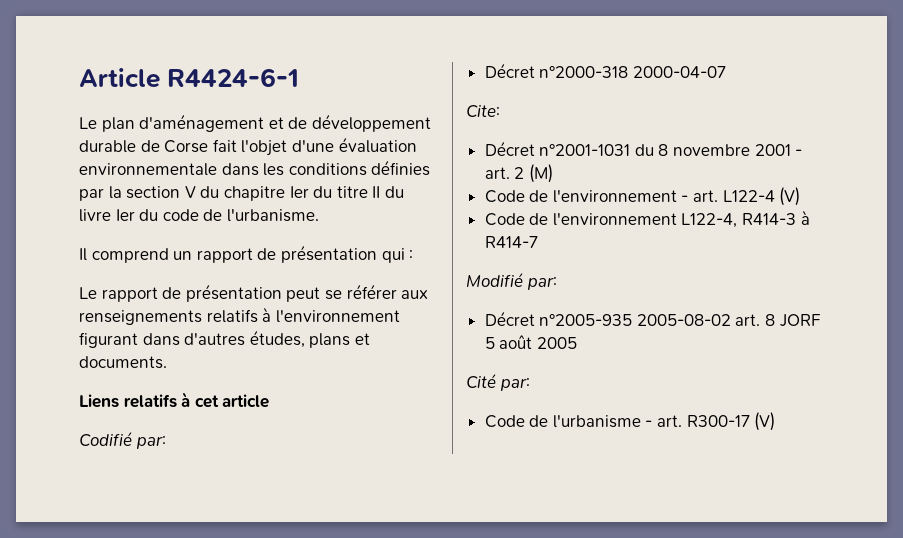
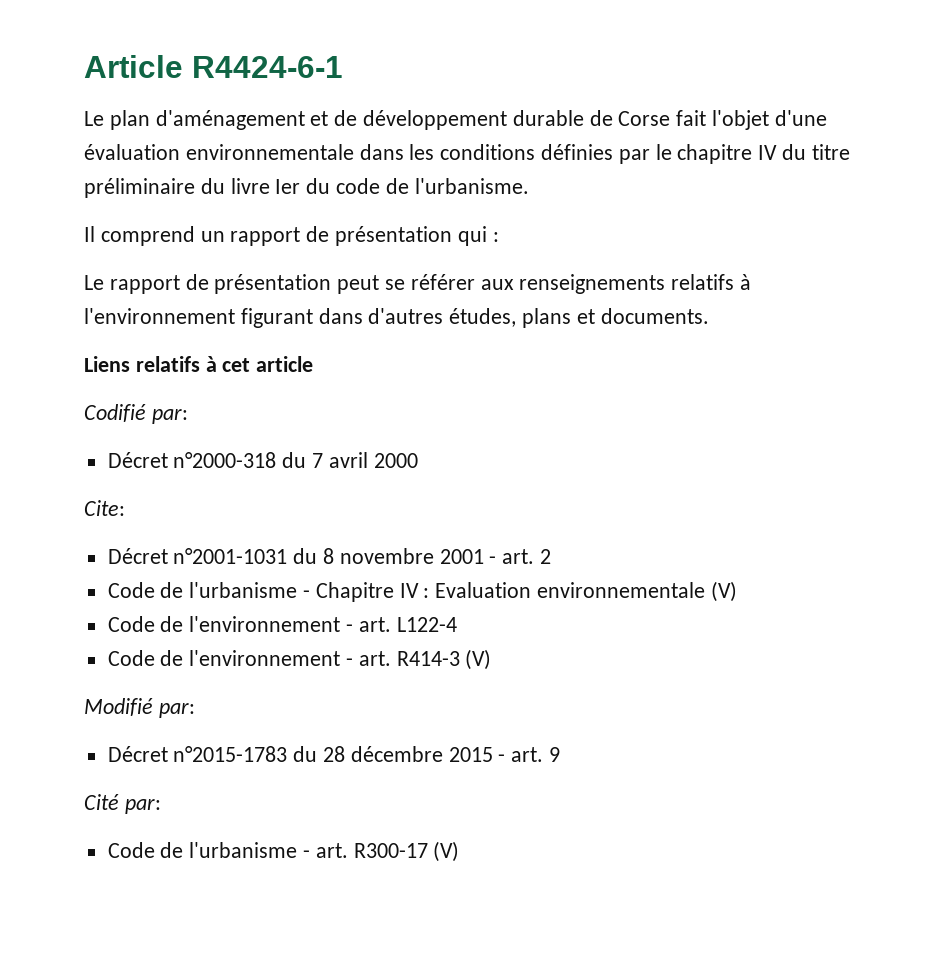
[108,186,309,201] la section V du chapitre Ier -> [655,144,778,164] le chapitre IV
[372,186,381,198] II -> [84,178,195,198] préliminaire
[632,66,726,78] 2000-04-07 -> [282,452,418,468] du 7 avril 2000
[528,164,553,183] (M) -> [107,581,737,602] // Code de l'urbanisme - Chapitre IV : Evaluation environnementale (V)
[779,187,801,206] [484,210,810,228] [484,236,538,248] (V) // Code de l'environnement L122-4, R414-3 à R414-7 -> [107,649,492,670] // Code de l'environnement - art. R414-3 (V)
[539,314,820,327] [484,335,577,349] n°2005-935 2005-08-02 art. 8 JORF 5 août 2005 -> [173,746,561,762] n°2015-1783 du 28 décembre 2015 - art. 9

